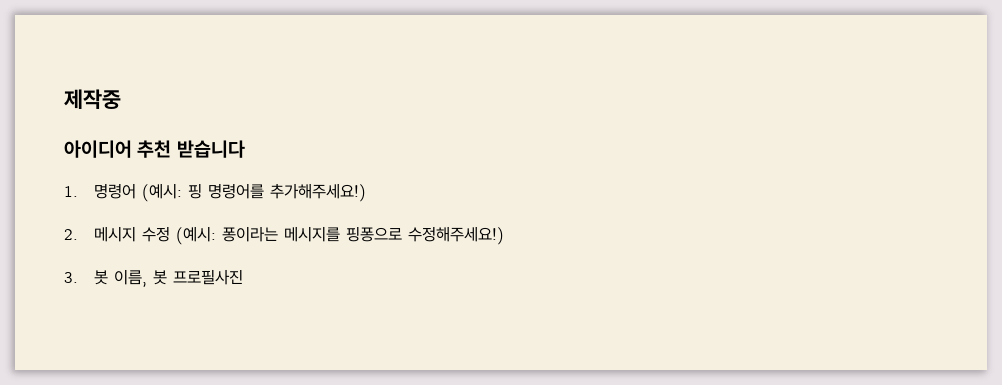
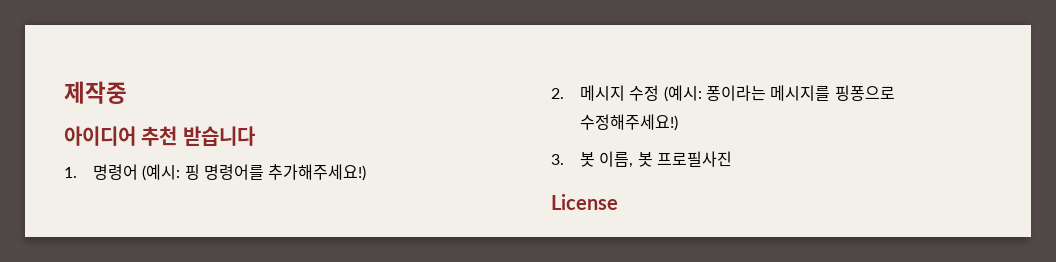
(244, 277) none -> [551,194,618,210] // License

